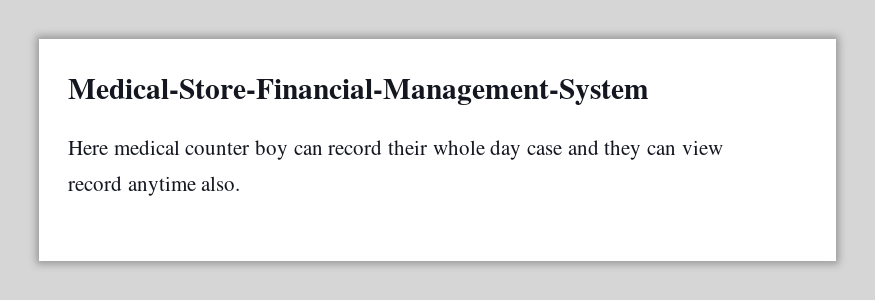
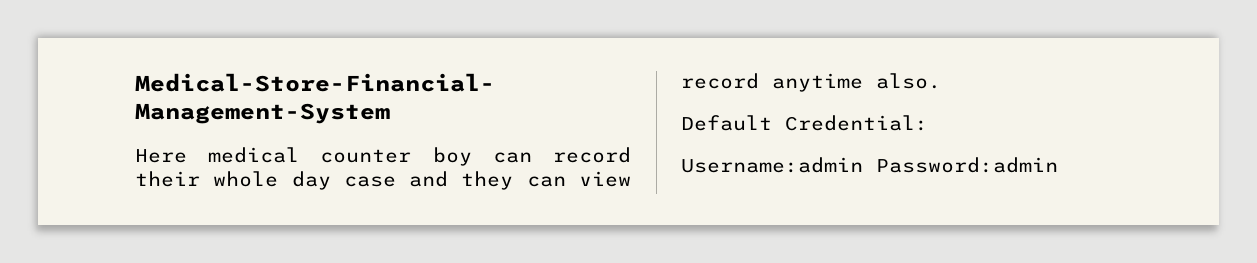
(241, 183) none -> [681,115,928,131] [681,157,1058,173] // Default Credential: // Username:admin Password:admin

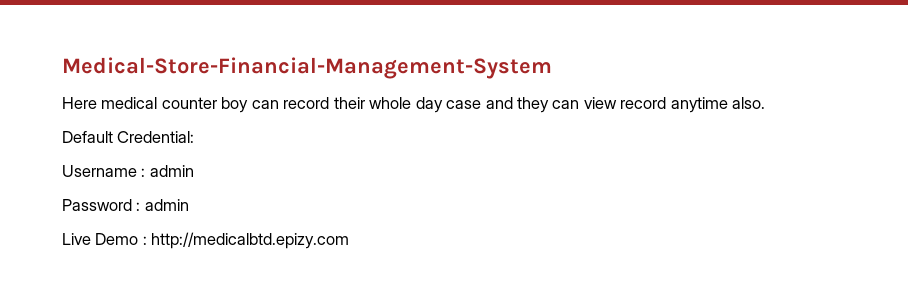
[681,157,1058,173] Username:admin Password:admin -> [62,165,194,177] [62,199,189,211] [62,232,350,249] Username : admin // Password : admin // Live Demo : http://medicalbtd.epizy.com

